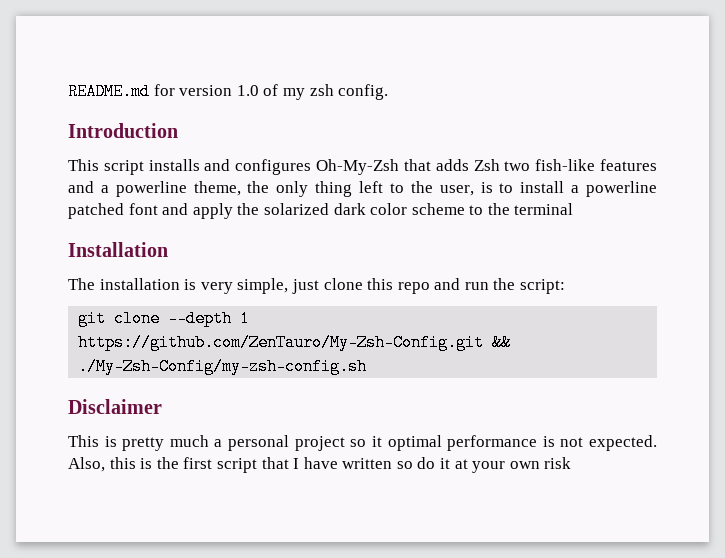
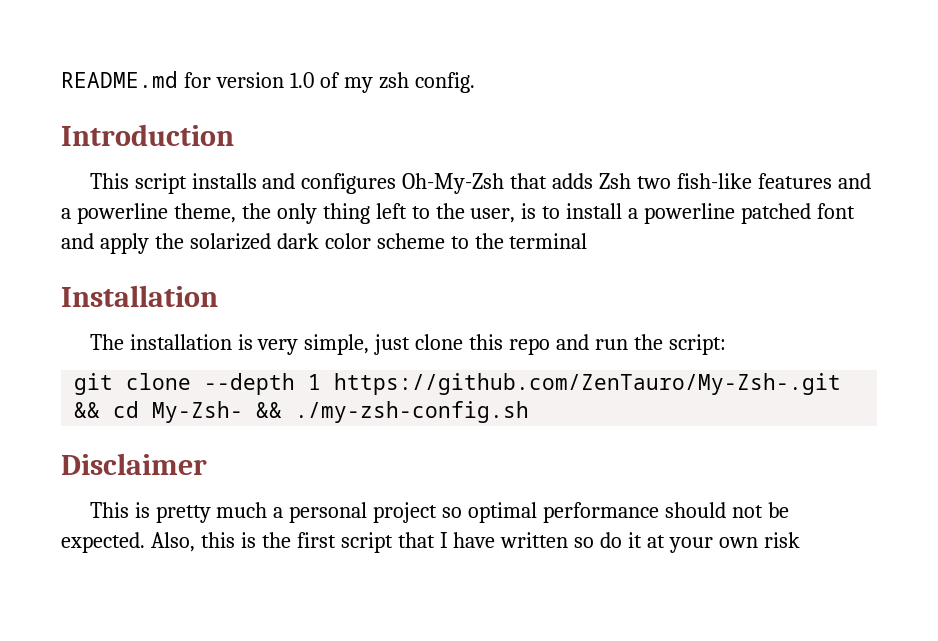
[78,334,512,351] [78,358,368,375] https://github.com/ZenTauro/My-Zsh-Config.git && ./My-Zsh-Config/my-zsh-config.sh -> [334,373,842,395] [74,401,530,423] https://github.com/ZenTauro/My-Zsh-.git && cd My-Zsh- && ./my-zsh-config.sh
[371,436,382,447] it -> (463, 512) none
[542,436,584,447] is not -> [665,502,789,518] should not be

